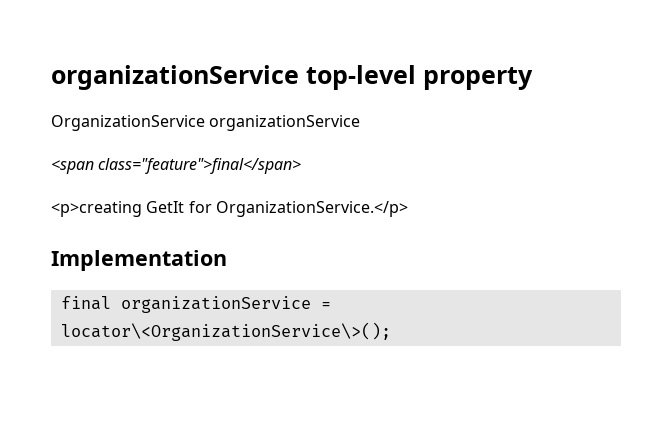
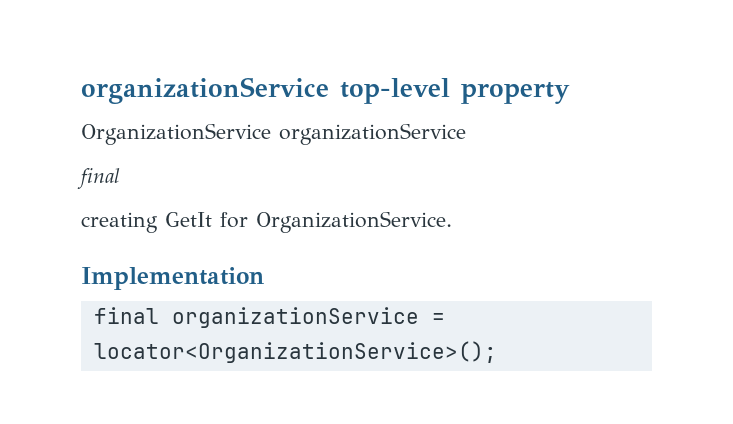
[51,158,302,174] [51,201,142,217] <span class="feature">final</span> // <p>creating -> [77,168,120,189] [81,212,158,233] final // creating
[215,201,408,217] OrganizationService.</p> -> [256,211,452,233] OrganizationService.
[60,322,391,341] locator\<OrganizationService\>(); -> [93,341,497,363] locator<OrganizationService>();

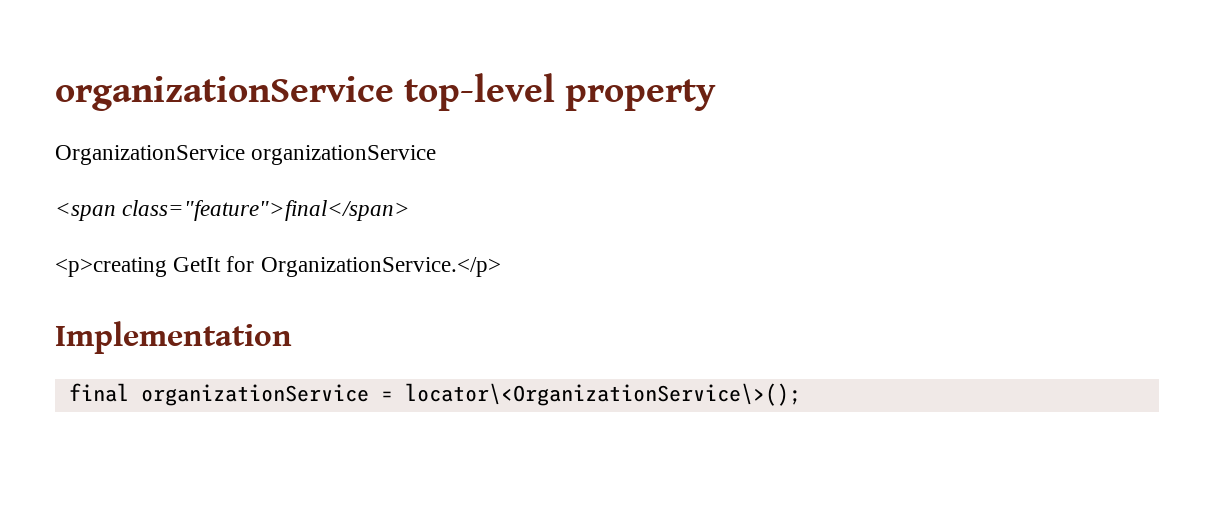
[77,168,120,189] [81,212,158,233] final // creating -> [55,200,411,221] [55,257,167,277] <span class="feature">final</span> // <p>creating
[256,211,452,233] OrganizationService. -> [260,257,501,277] OrganizationService.</p>
[93,341,497,363] locator<OrganizationService>(); -> [404,383,801,406] locator\<OrganizationService\>();

